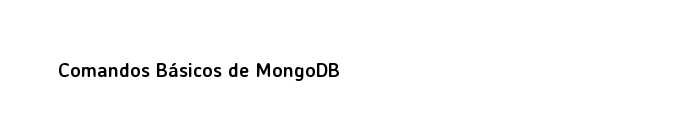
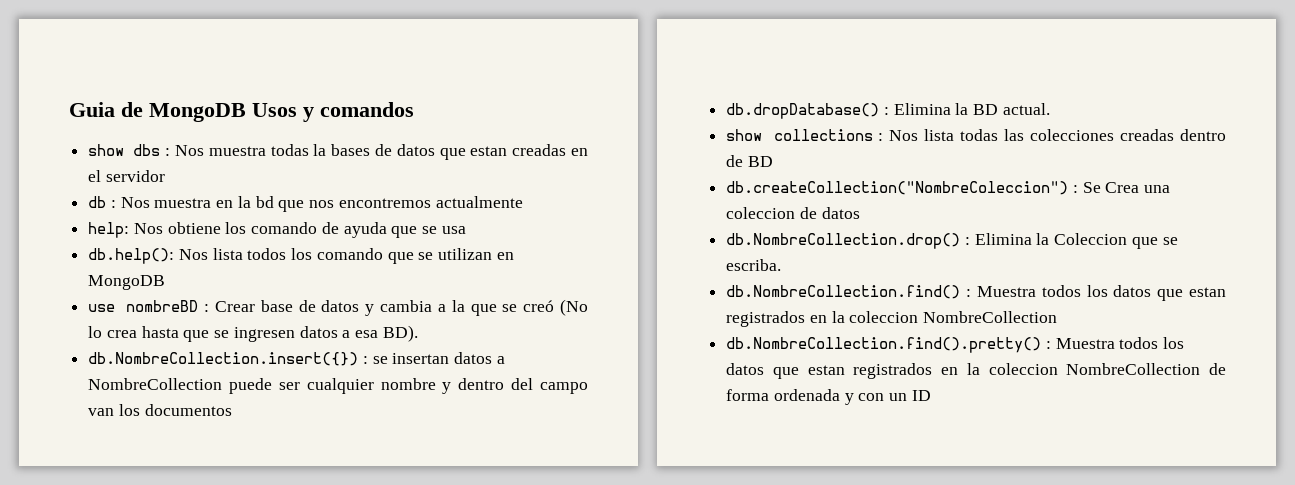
[58,62,340,81] Comandos Básicos de MongoDB -> [69,102,414,122] [88,144,588,160] [88,170,165,182] [88,196,523,212] [88,222,466,238] [88,248,514,264] [88,275,166,290] [88,299,588,316] [88,325,418,342] [88,352,505,366] [88,378,588,394] [88,404,232,416] [726,103,1050,119] [726,129,1226,141] [726,155,773,167] [726,181,1171,195] [726,207,860,219] [726,233,1178,249] [726,259,782,271] [726,285,1226,301] [726,311,1058,327] [726,337,1185,353] [726,363,1226,379] [726,389,931,405] Guia de MongoDB Usos y comandos // show dbs : Nos muestra todas la bases de datos que estan creadas en el servidor // db : Nos muestra en la bd que nos encontremos actualmente // help: Nos obtiene los comando de ayuda que se usa // db.help(): Nos lista todos los comando que se utilizan en MongoDB // use nombreBD : Crear base de datos y cambia a la que se creó (No lo crea hasta que se ingresen datos a esa BD). // db.NombreCollection.insert({}) : se insertan datos a NombreCollection puede ser cualquier nombre y dentro del campo van los documentos // db.dropDatabase() : Elimina la BD actual. // show collections : Nos lista todas las colecciones creadas dentro de BD // db.createCollection("NombreColeccion") : Se Crea una coleccion de datos // db.NombreCollection.drop() : Elimina la Coleccion que se escriba. // db.NombreCollection.find() : Muestra todos los datos que estan registrados en la coleccion NombreCollection // db.NombreCollection.find().pretty() : Muestra todos los datos que estan registrados en la coleccion NombreCollection de forma ordenada y con un ID

